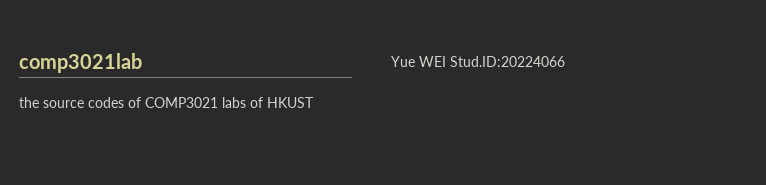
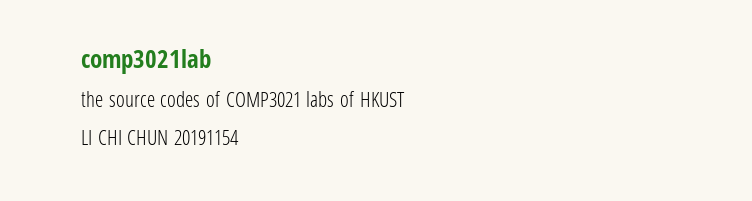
[391,56,565,67] Yue WEI Stud.ID:20224066 -> [81,130,240,145] LI CHI CHUN 20191154

